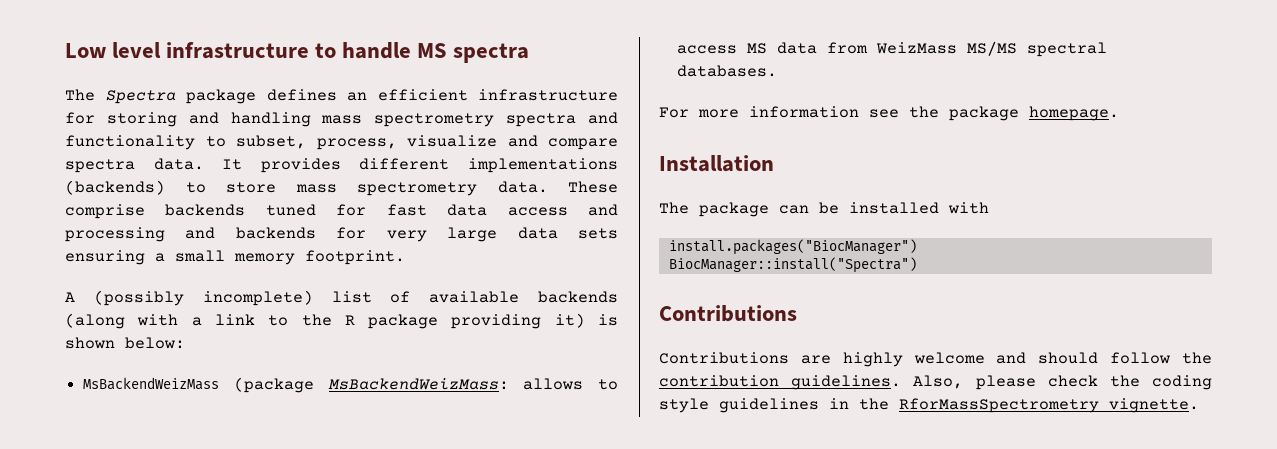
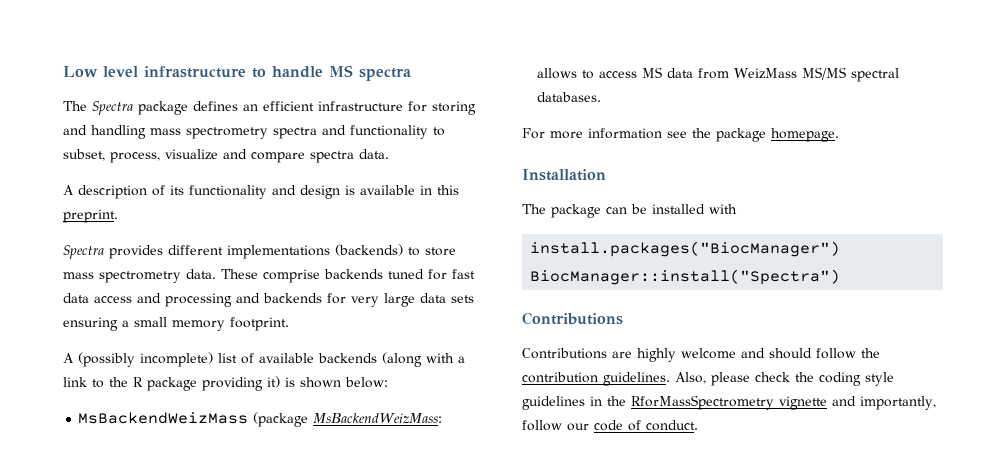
[222,159,243,170] It -> [63,185,459,199] [63,209,118,223] [63,245,104,259] // A description of its functionality and design is available in this preprint. // Spectra
[1109,398,1199,413] vignette. -> [779,396,936,410] [522,420,698,431] vignette and importantly, follow our code of conduct.

